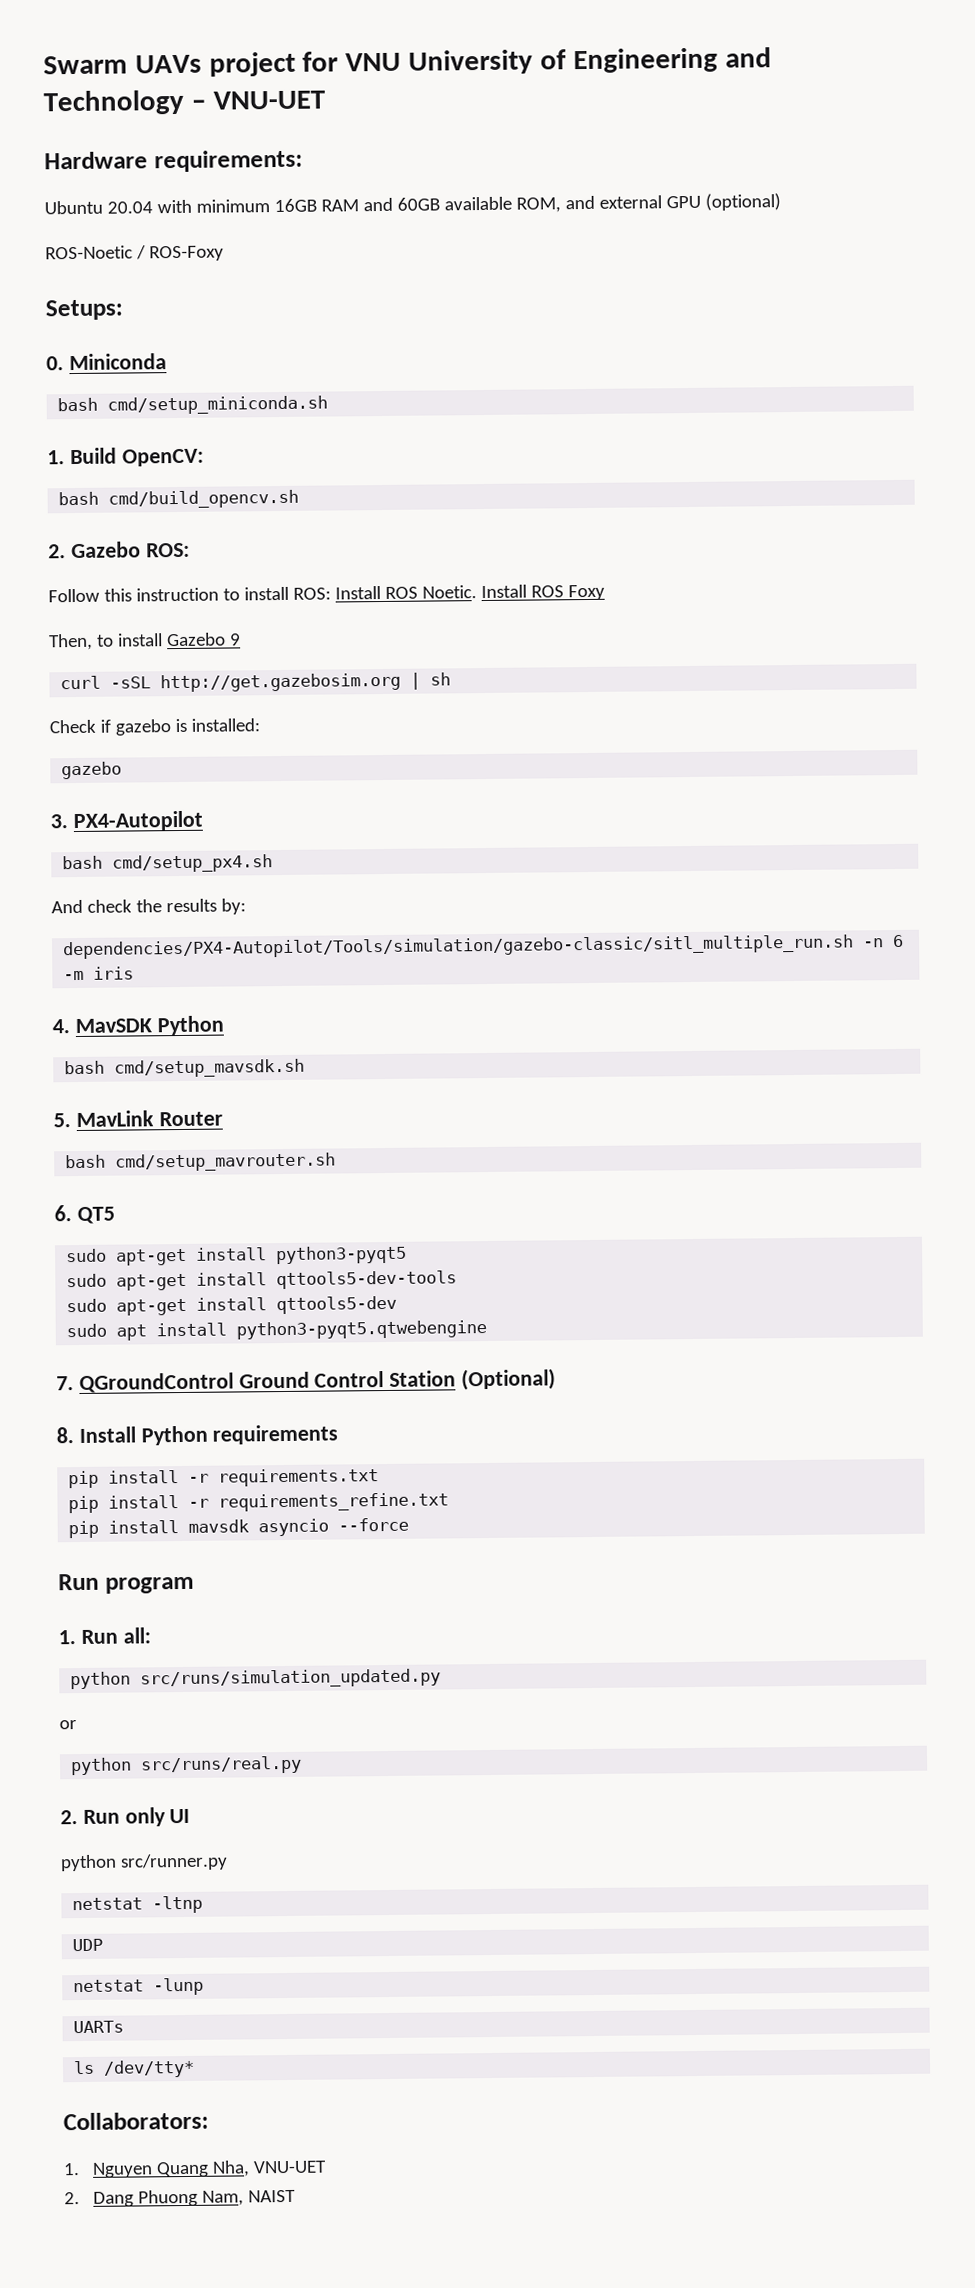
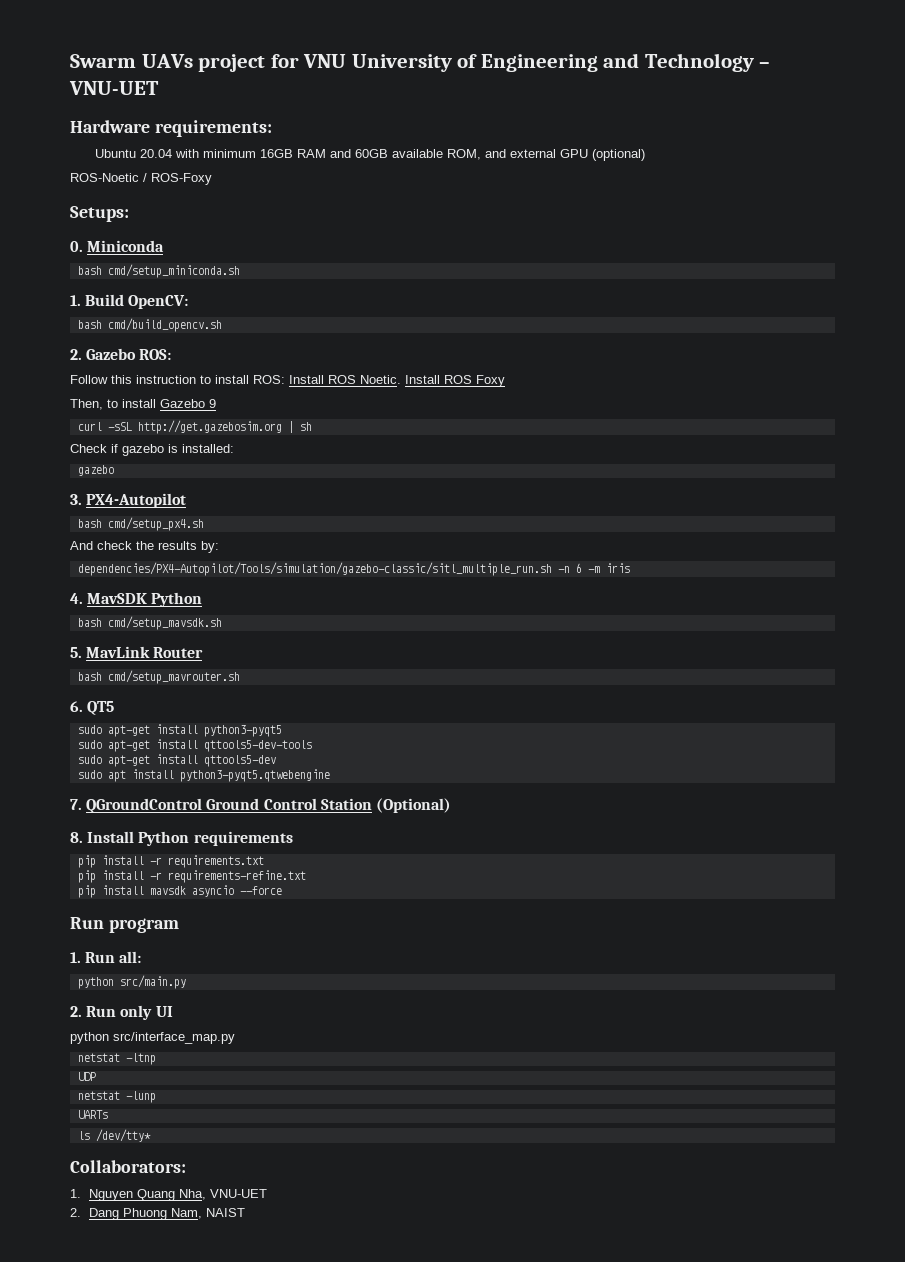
[218,1492,450,1512] requirements_refine.txt -> [167,870,306,883] requirements-refine.txt
[140,1668,442,1689] [59,1720,77,1730] [70,1755,303,1776] src/runs/simulation_updated.py // or // python src/runs/real.py -> [119,975,186,989] src/main.py
[119,1853,228,1871] src/runner.py -> [113,1032,235,1044] src/interface_map.py

